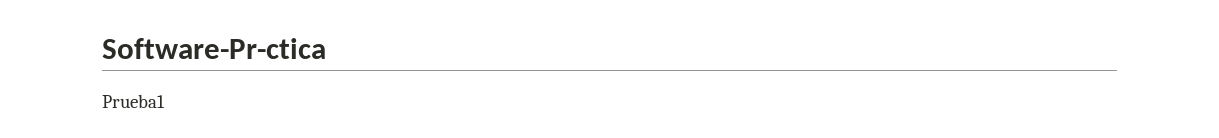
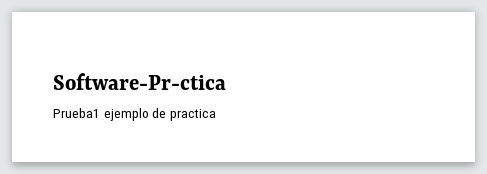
(165, 101) none -> [103,108,216,121] ejemplo de practica

